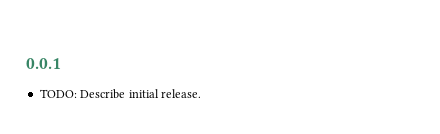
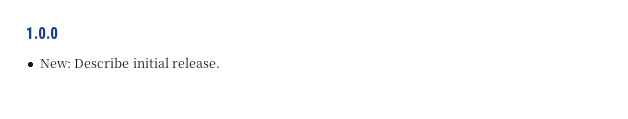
[26,58,61,69] [39,89,77,98] 0.0.1 // TODO: -> [26,27,58,39] [39,59,71,68] 1.0.0 // New:

